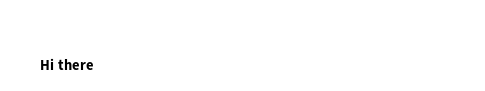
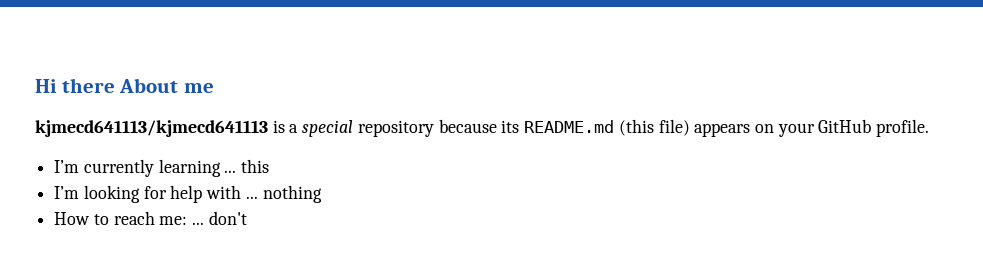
(94, 64) none -> [119,78,214,93] [35,119,930,137] [54,159,270,177] [54,185,322,203] [54,211,247,225] About me // kjmecd641113/kjmecd641113 is a special repository because its README.md (this file) appears on your GitHub profile. // I’m currently learning ... this // I’m looking for help with ... nothing // How to reach me: ... don't

